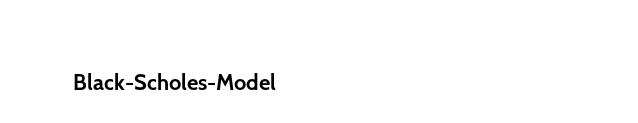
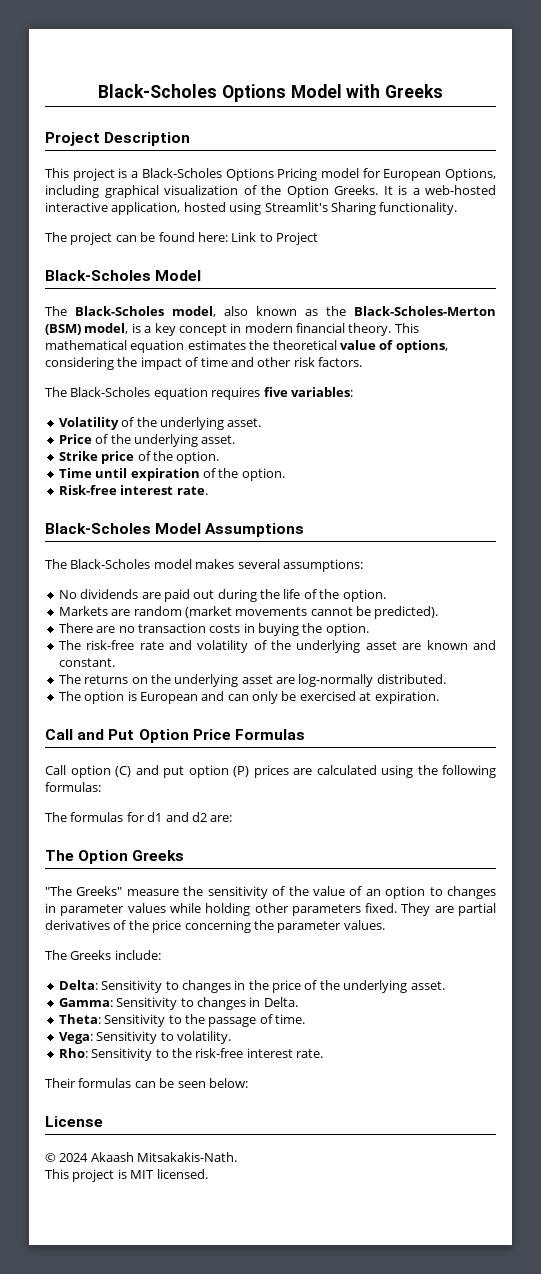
[73,73,276,90] Black-Scholes-Model -> [98,84,443,102] [45,132,191,146] [45,168,496,181] [45,185,496,198] [45,202,458,215] [45,232,318,245] [45,270,202,281] [45,306,496,317] [45,323,419,336] [45,340,448,353] [45,357,362,370] [45,387,353,400] [58,417,262,430] [58,434,236,447] [58,451,220,464] [58,468,285,481] [58,485,208,495] [45,523,305,537] [45,559,363,572] [58,589,386,602] [58,606,439,619] [58,623,369,636] [58,640,496,653] [58,658,115,667] [58,674,446,687] [58,691,439,704] [45,729,305,743] [45,765,496,778] [45,782,101,792] [45,812,233,822] [45,850,185,864] [45,886,497,899] [45,903,497,916] [45,920,385,933] [45,950,161,960] [58,980,445,993] [58,997,298,1010] [58,1014,305,1027] [58,1031,231,1044] [58,1048,323,1061] [45,1078,248,1088] [45,1116,103,1127] [45,1152,238,1162] [45,1169,208,1182] Black-Scholes Options Model with Greeks // Project Description // This project is a Black-Scholes Options Pricing model for European Options, including graphical visualization of the Option Greeks. It is a web-hosted interactive application, hosted using Streamlit's Sharing functionality. // The project can be found here: Link to Project // Black-Scholes Model // The Black-Scholes model, also known as the Black-Scholes-Merton (BSM) model, is a key concept in modern financial theory. This mathematical equation estimates the theoretical value of options, considering the impact of time and other risk factors. // The Black-Scholes equation requires five variables: // Volatility of the underlying asset. // Price of the underlying asset. // Strike price of the option. // Time until expiration of the option. // Risk-free interest rate. // Black-Scholes Model Assumptions // The Black-Scholes model makes several assumptions: // No dividends are paid out during the life of the option. // Markets are random (market movements cannot be predicted). // There are no transaction costs in buying the option. // The risk-free rate and volatility of the underlying asset are known and constant. // The returns on the underlying asset are log-normally distributed. // The option is European and can only be exercised at expiration. // Call and Put Option Price Formulas // Call option (C) and put option (P) prices are calculated using the following formulas: // The formulas for d1 and d2 are: // The Option Greeks // "The Greeks" measure the sensitivity of the value of an option to changes in parameter values while holding other parameters fixed. They are partial derivatives of the price concerning the parameter values. // The Greeks include: // Delta: Sensitivity to changes in the price of the underlying asset. // Gamma: Sensitivity to changes in Delta. // Theta: Sensitivity to the passage of time. // Vega: Sensitivity to volatility. // Rho: Sensitivity to the risk-free interest rate. // Their formulas can be seen below: // License // © 2024 Akaash Mitsakakis-Nath. // This project is MIT licensed.

